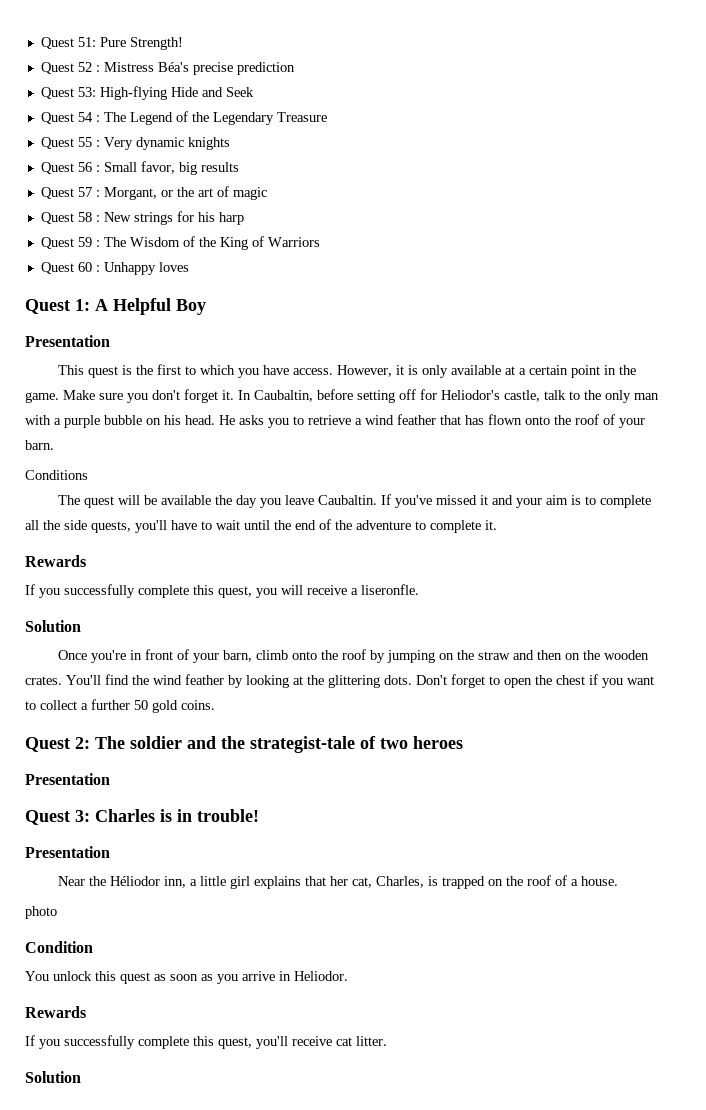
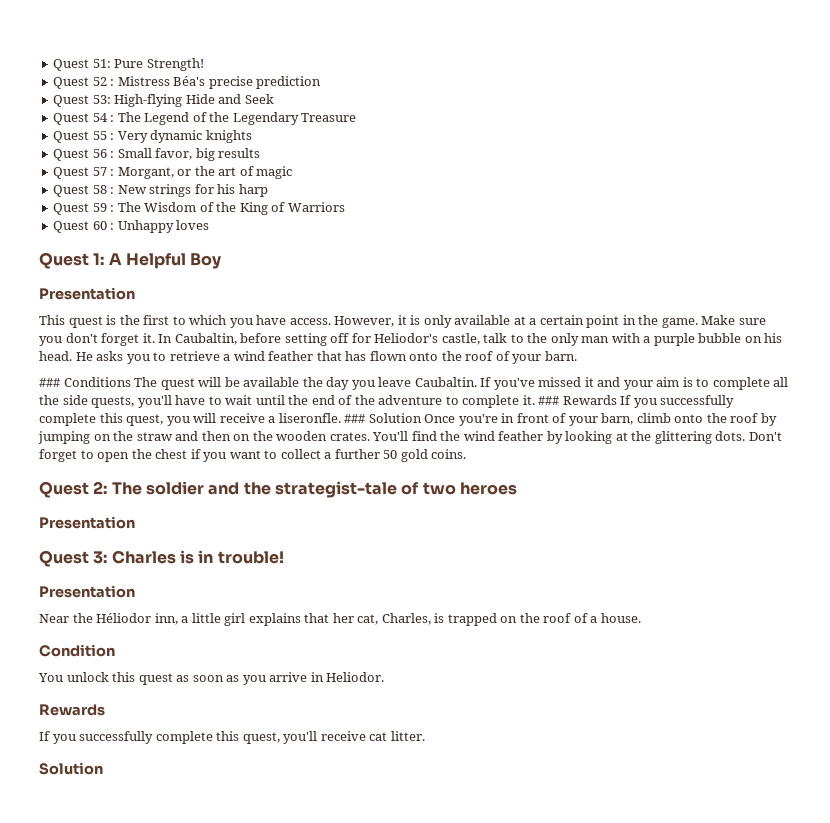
(54, 445) none -> [39,378,60,387] ###
(88, 475) // -> (131, 382) none
[25,555,86,567] // Rewards // -> [538,395,617,405] ### Rewards
[25,620,81,632] // Solution // -> [344,413,422,423] ### Solution
[25,906,57,919] // photo -> (641, 618) none

